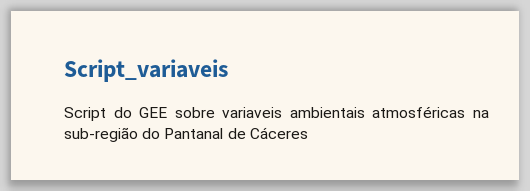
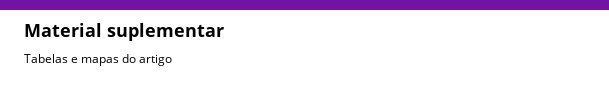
[64,59,228,82] [64,106,489,121] [64,127,308,142] Script_variaveis // Script do GEE sobre variaveis ambientais atmosféricas na sub-região do Pantanal de Cáceres -> [24,23,224,41] [24,54,173,66] Material suplementar // Tabelas e mapas do artigo

